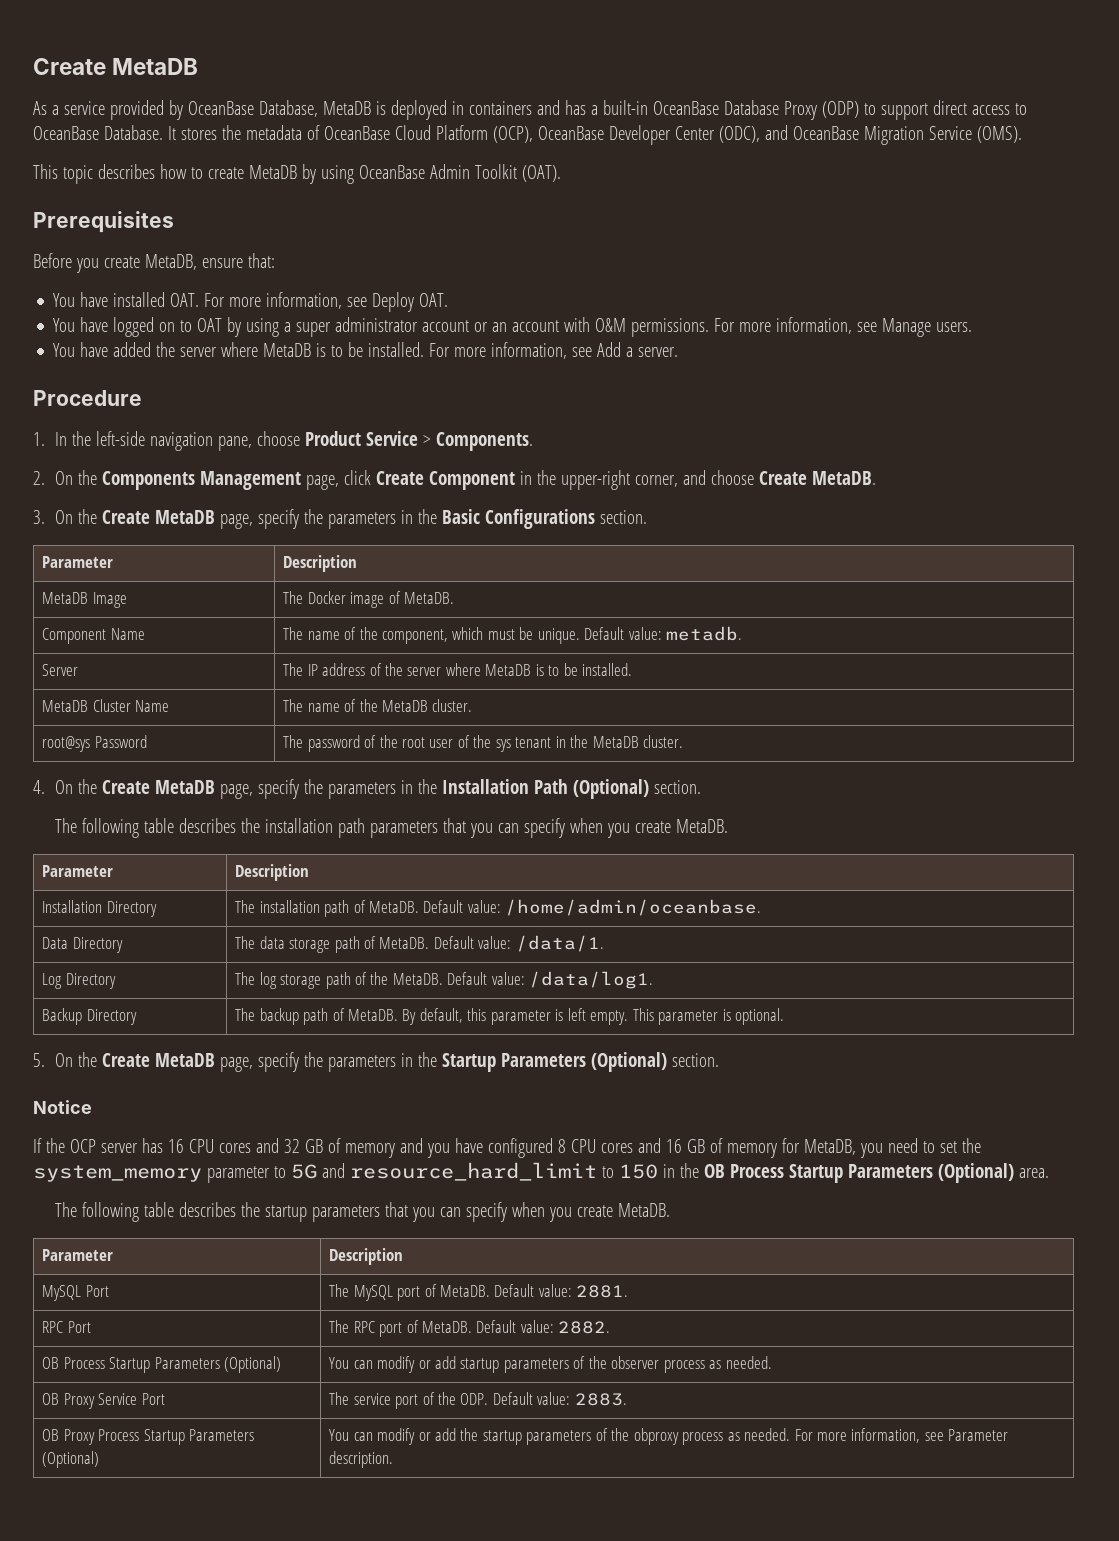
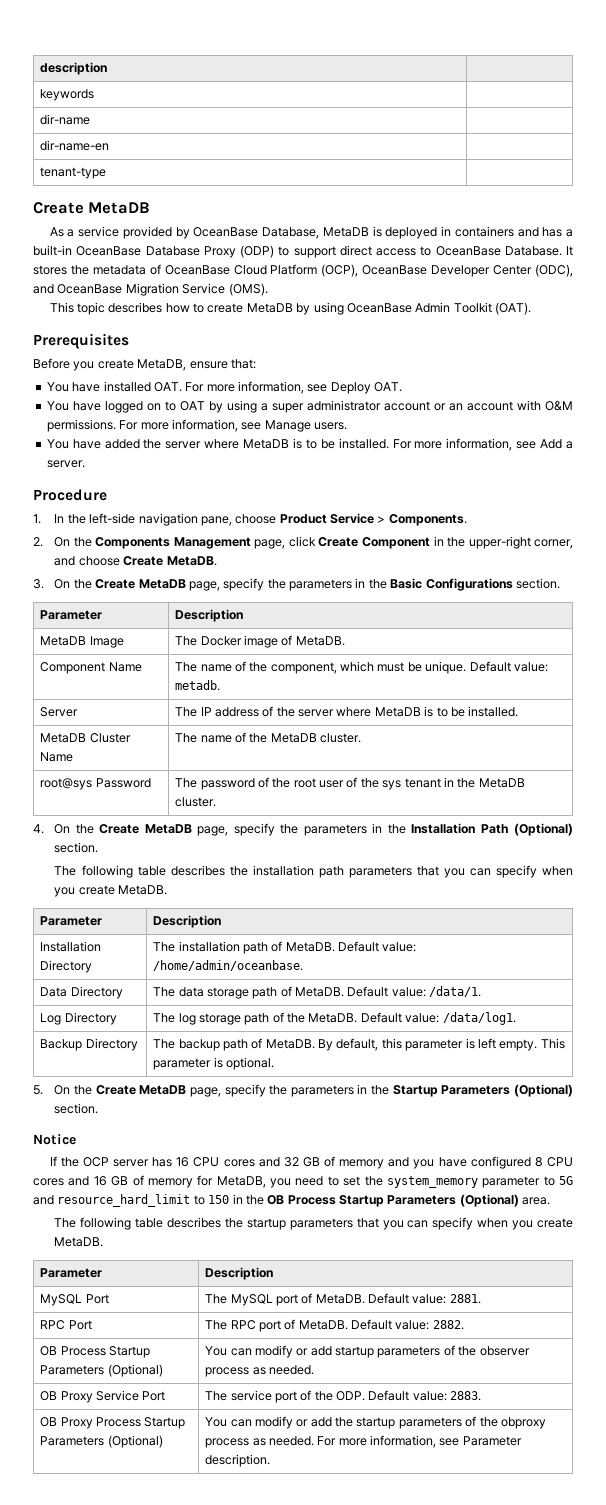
(33, 66) none -> [40,62,108,75] [40,89,95,101] [40,114,91,125] [40,140,110,151] [40,167,107,179] description | // keywords | // dir-name | // dir-name-en | // tenant-type | //

